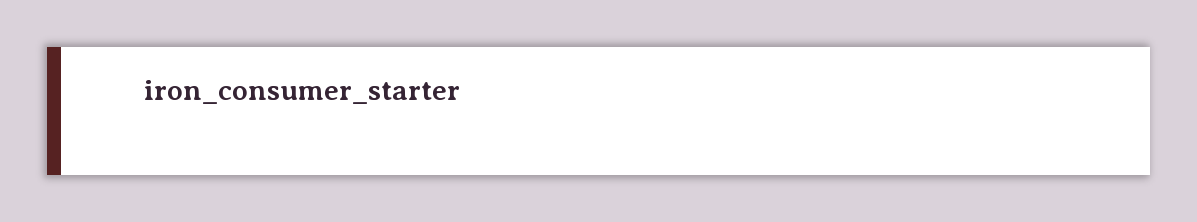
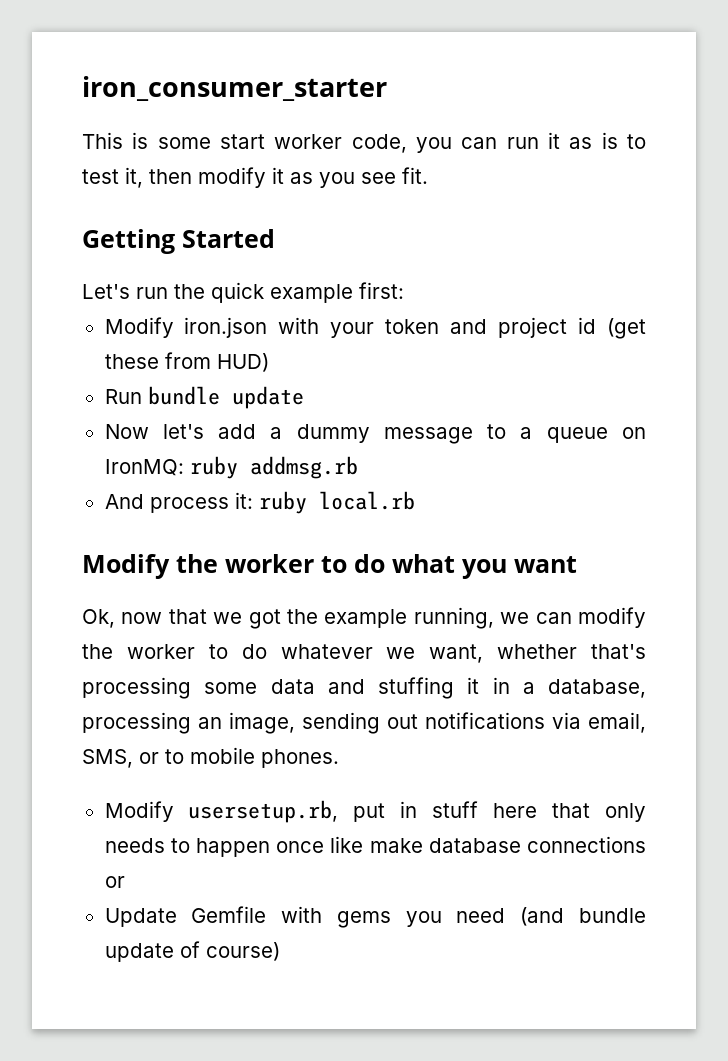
(460, 92) none -> [82,132,646,153] [82,167,428,188] [82,229,275,254] [82,282,404,303] [104,317,646,339] [104,352,269,372] [104,386,304,409] [104,424,647,444] [104,456,358,479] [104,491,415,514] [82,554,577,579] [82,607,646,629] [82,644,646,663] [82,677,646,699] [82,712,646,734] [82,747,339,768] [104,800,646,823] [104,836,646,857] [104,876,125,888] [104,906,646,928] [104,941,280,962] // This is some start worker code, you can run it as is to test it, then modify it as you see fit. // Getting Started // Let's run the quick example first: // Modify iron.json with your token and project id (get these from HUD) // Run bundle update // Now let's add a dummy message to a queue on IronMQ: ruby addmsg.rb // And process it: ruby local.rb // Modify the worker to do what you want // Ok, now that we got the example running, we can modify the worker to do whatever we want, whether that's processing some data and stuffing it in a database, processing an image, sending out notifications via email, SMS, or to mobile phones. // Modify usersetup.rb, put in stuff here that only needs to happen once like make database connections or // Update Gemfile with gems you need (and bundle update of course)

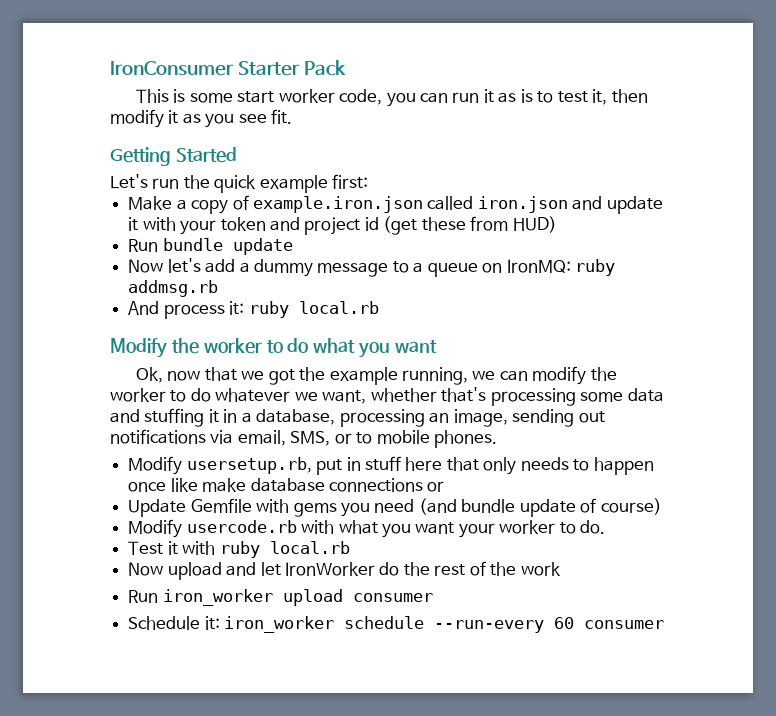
[82,76,387,101] iron_consumer_starter -> [110,60,347,76] IronConsumer Starter Pack
[104,317,268,338] Modify iron.json -> [128,195,663,214] [128,217,139,231] Make a copy of example.iron.json called iron.json and update it
(280, 951) none -> [128,519,606,538] [128,541,350,558] [128,561,561,580] [128,589,433,606] [128,616,665,633] // Modify usercode.rb with what you want your worker to do. // Test it with ruby local.rb // Now upload and let IronWorker do the rest of the work // Run iron_worker upload consumer // Schedule it: iron_worker schedule --run-every 60 consumer

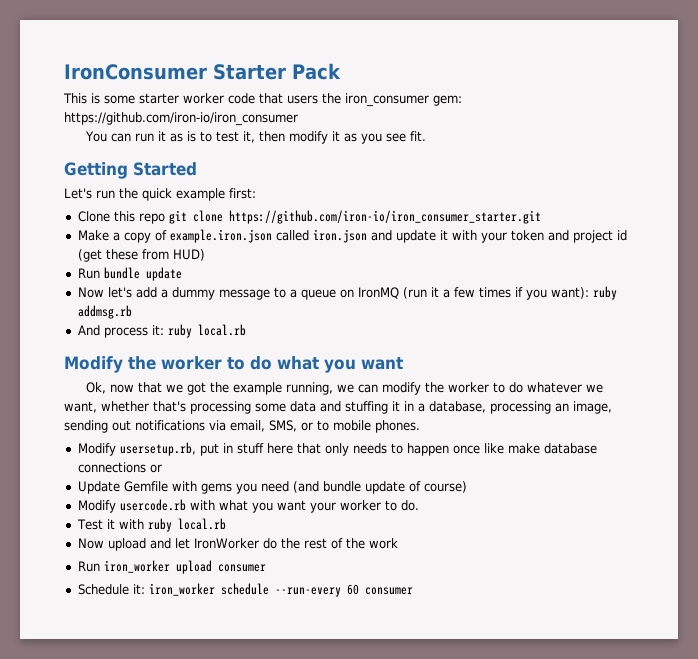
[237,89,416,107] start worker code, you -> [139,93,462,107] [64,112,298,126] [85,131,108,142] starter worker code that users the iron_consumer gem: https://github.com/iron-io/iron_consumer // You
(369, 181) none -> [77,210,541,224] // Clone this repo git clone https://github.com/iron-io/iron_consumer_starter.git
[506,259,571,273] IronMQ: -> [357,287,589,300] IronMQ (run it a few times if you want):

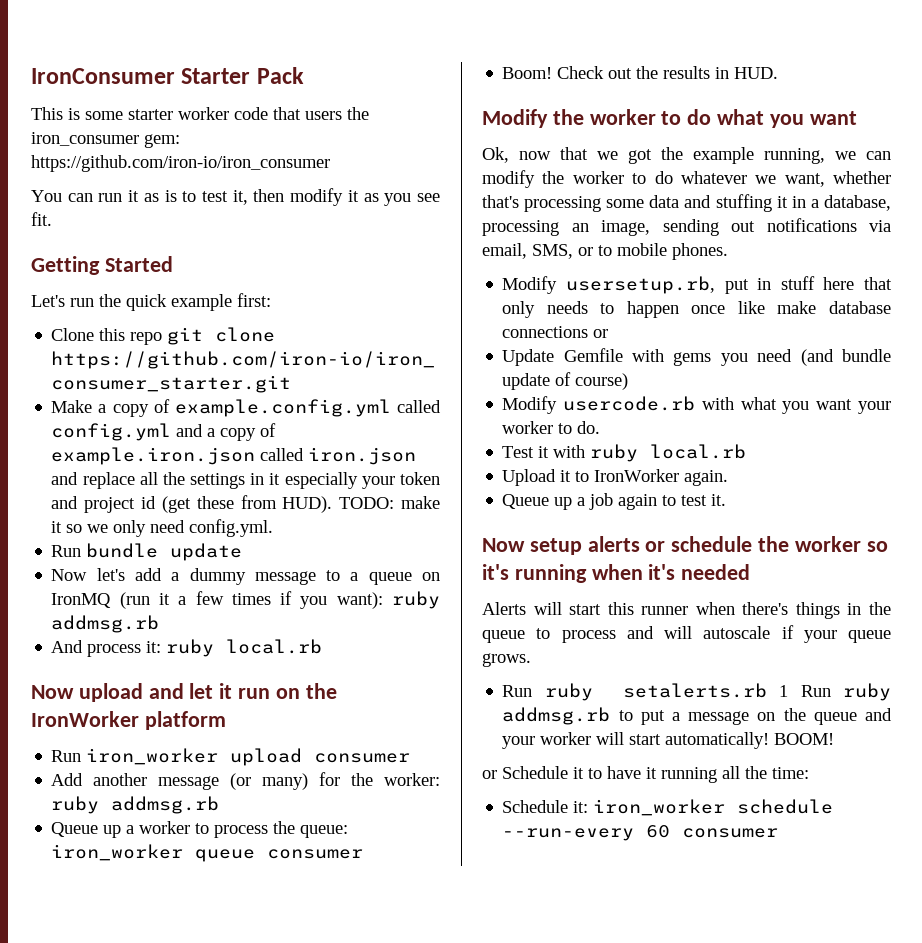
[169,229,477,243] example.iron.json called iron.json and update it with -> [174,399,441,417] [51,423,277,441] [51,447,417,465] [51,472,358,489] example.config.yml called config.yml and a copy of example.iron.json called iron.json and replace all the settings in it especially
[172,249,205,261] HUD) -> [282,496,441,513] [51,519,274,537] HUD). TODO: make it so we only need config.yml.
(246, 330) none -> [31,683,337,702] [31,711,226,730] [51,748,411,766] [51,772,440,790] [51,796,220,814] [51,821,349,838] [51,844,364,862] [502,66,779,79] // Now upload and let it run on the IronWorker platform // Run iron_worker upload consumer // Add another message (or many) for the worker: ruby addmsg.rb // Queue up a worker to process the queue: iron_worker queue consumer // Boom! Check out the results in HUD.
[77,538,398,551] [77,560,266,574] Now upload and let IronWorker do the rest of the work // Run iron_worker upload consumer -> [502,469,729,486] [502,493,727,510] [482,536,888,555] [482,564,751,583] [482,602,891,619] [482,625,891,643] [482,653,531,667] [502,683,891,701] [502,707,892,725] [502,732,835,749] [482,766,809,783] Upload it to IronWorker again. // Queue up a job again to test it. // Now setup alerts or schedule the worker so it's running when it's needed // Alerts will start this runner when there's things in the queue to process and will autoscale if your queue grows. // Run ruby setalerts.rb 1 Run ruby addmsg.rb to put a message on the queue and your worker will start automatically! BOOM! // or Schedule it to have it running all the time:

